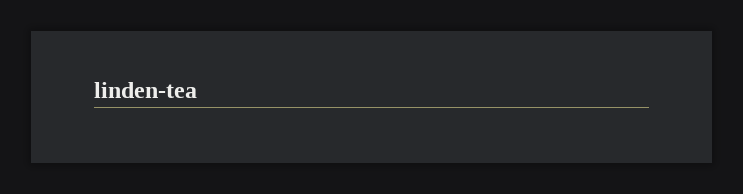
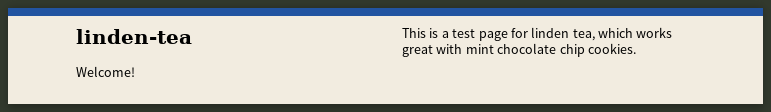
(197, 90) none -> [76,66,135,77] [402,27,673,41] [402,43,636,57] // Welcome! // This is a test page for linden tea, which works great with mint chocolate chip cookies.

